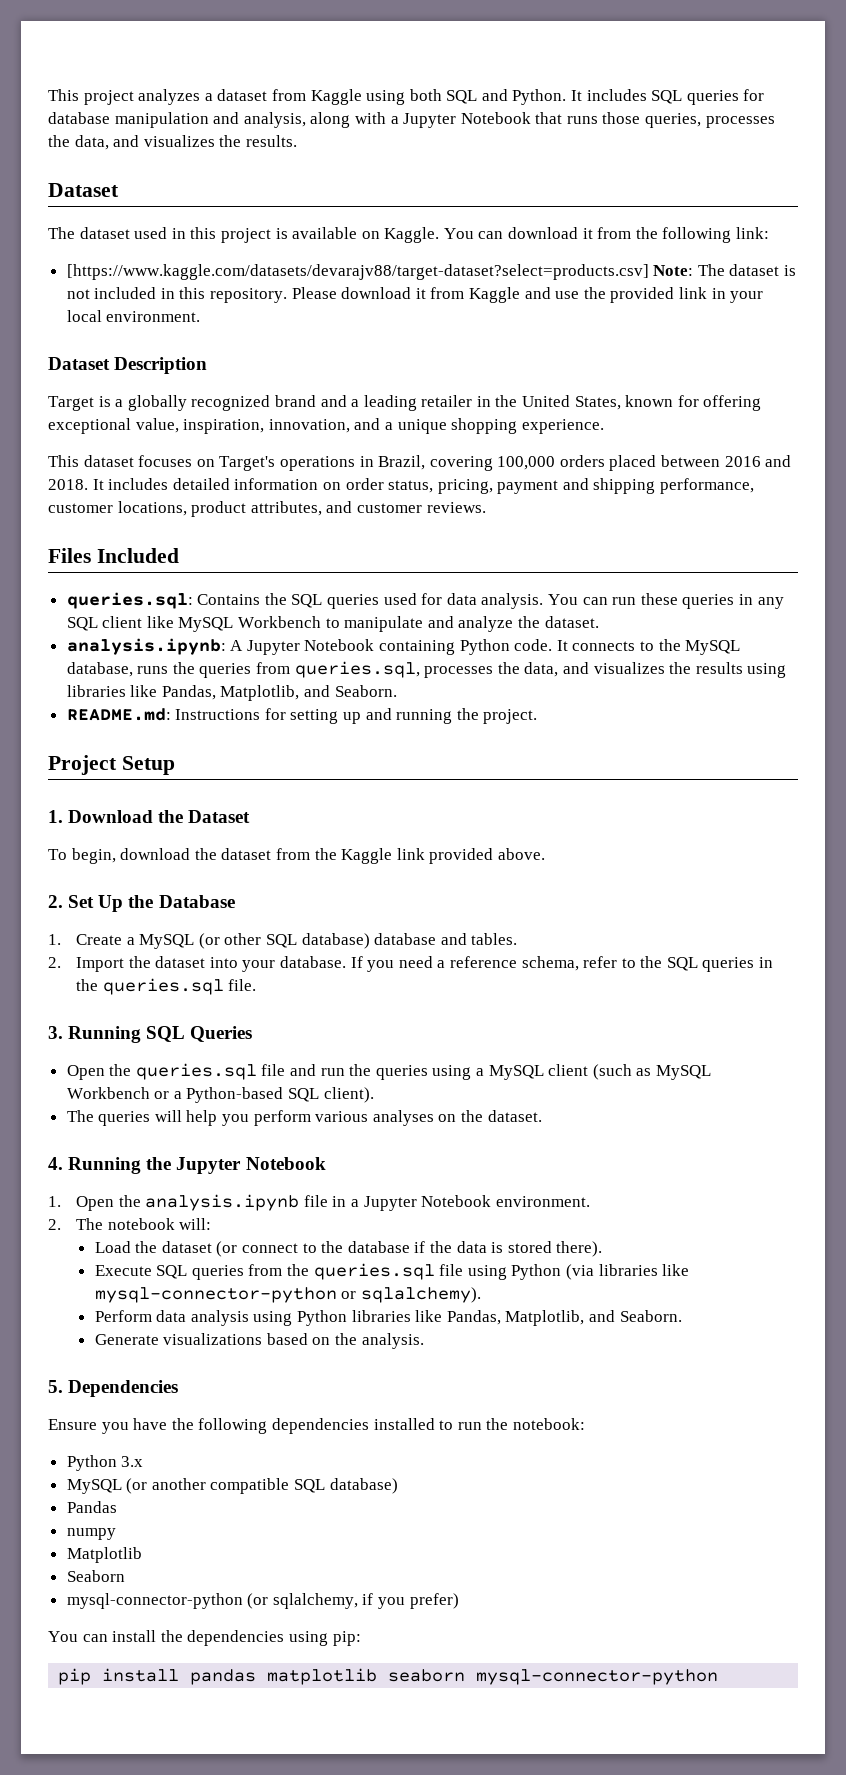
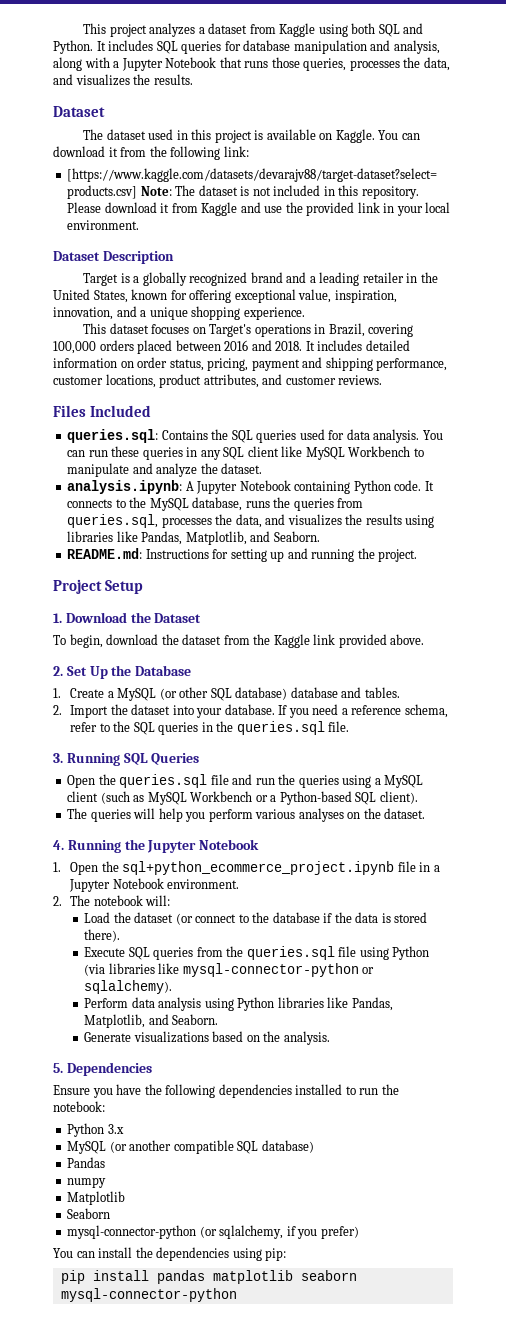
[145,1194,300,1211] analysis.ipynb -> [122,861,395,875] sql+python_ecommerce_project.ipynb

